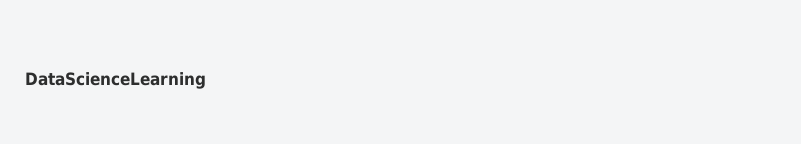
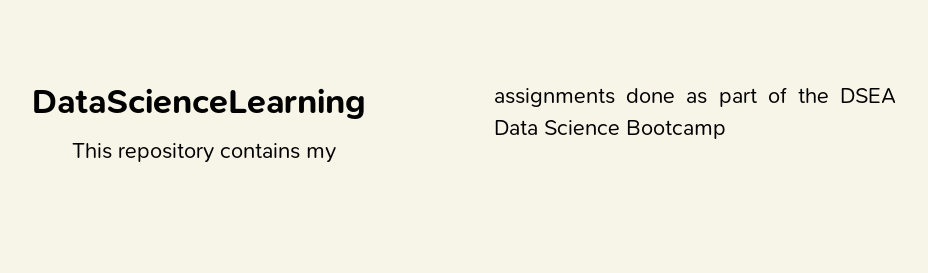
(206, 80) none -> [72,143,337,163] [494,87,896,107] [494,120,726,139] // This repository contains my assignments done as part of the DSEA Data Science Bootcamp

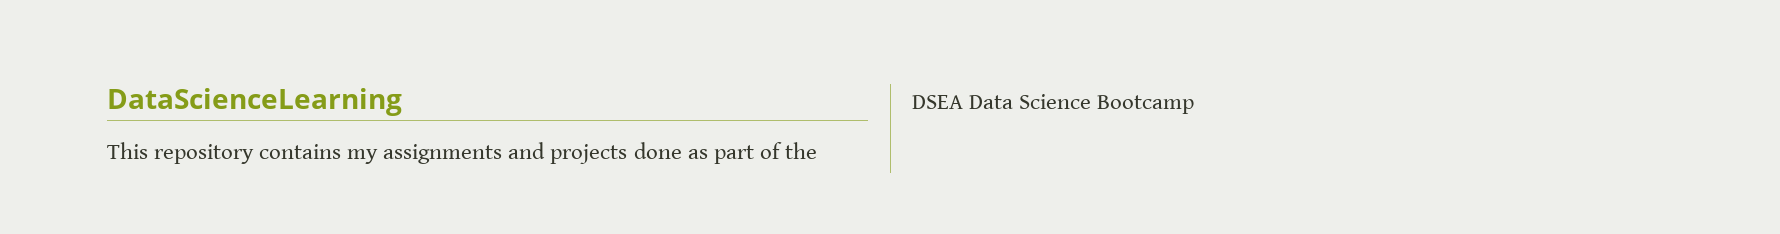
(615, 97) none -> [508,142,628,164] and projects

